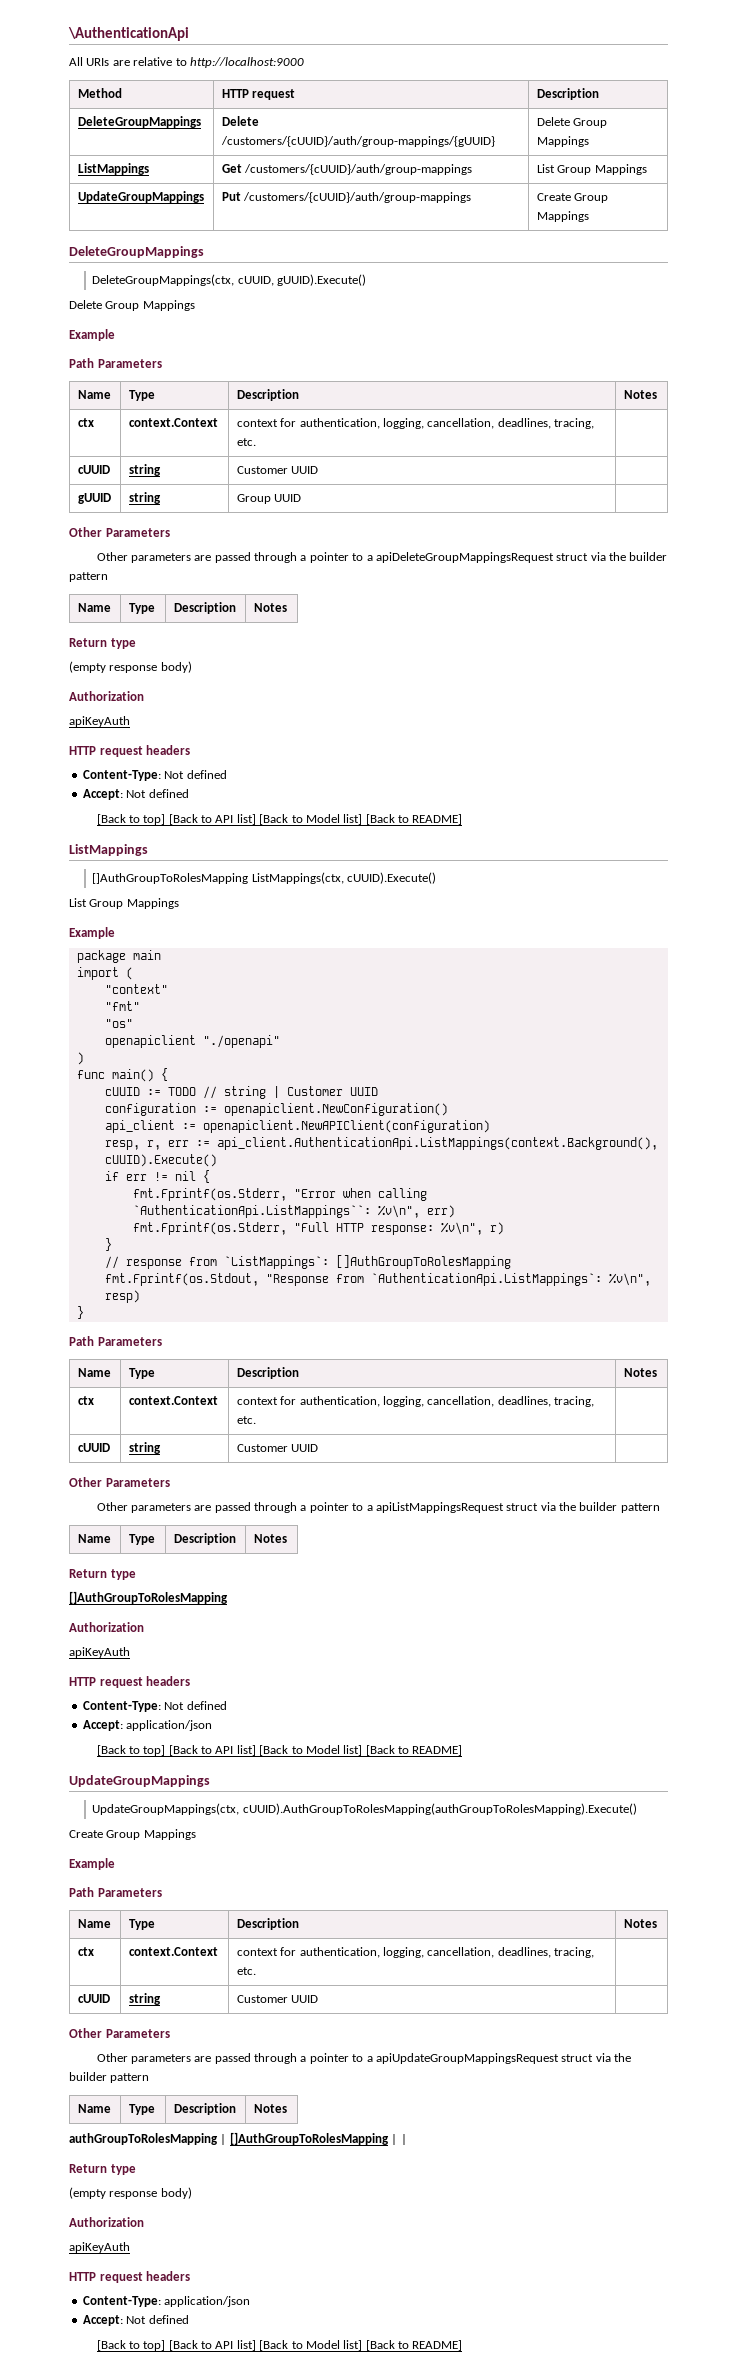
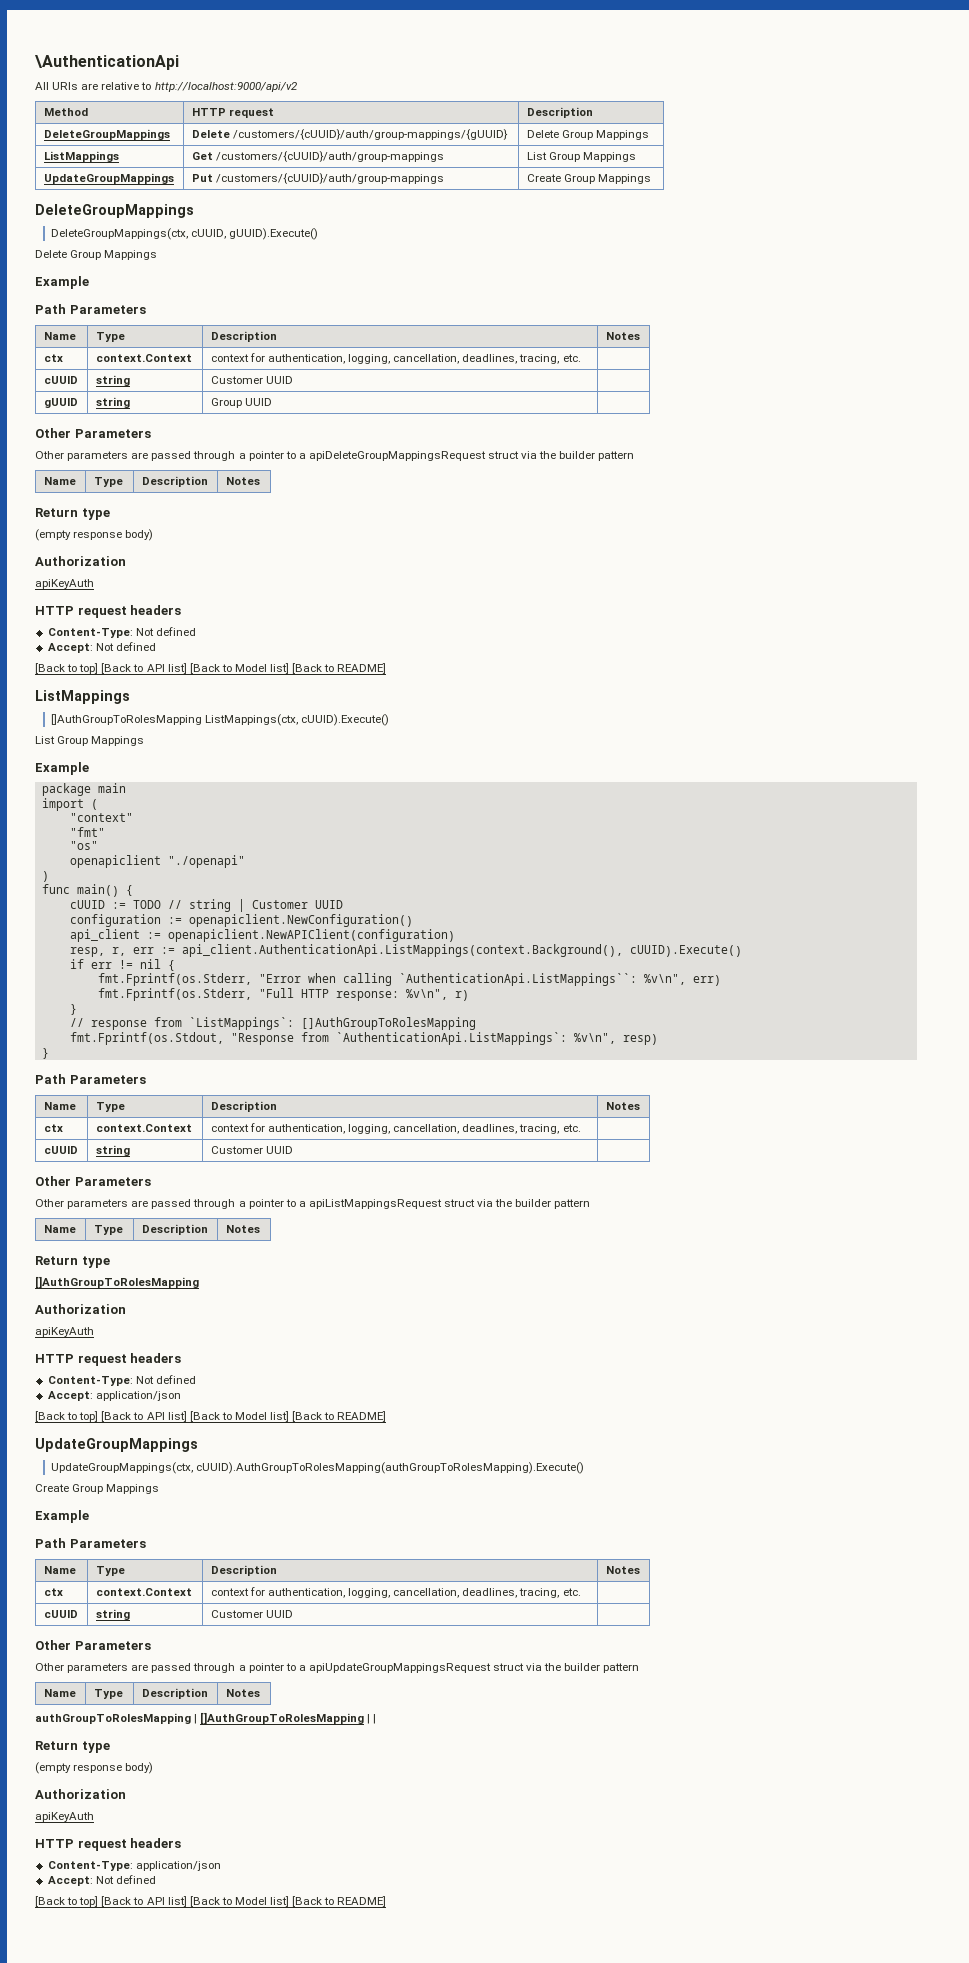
[189,57,304,68] http://localhost:9000 -> [154,82,297,92] http://localhost:9000/api/v2

